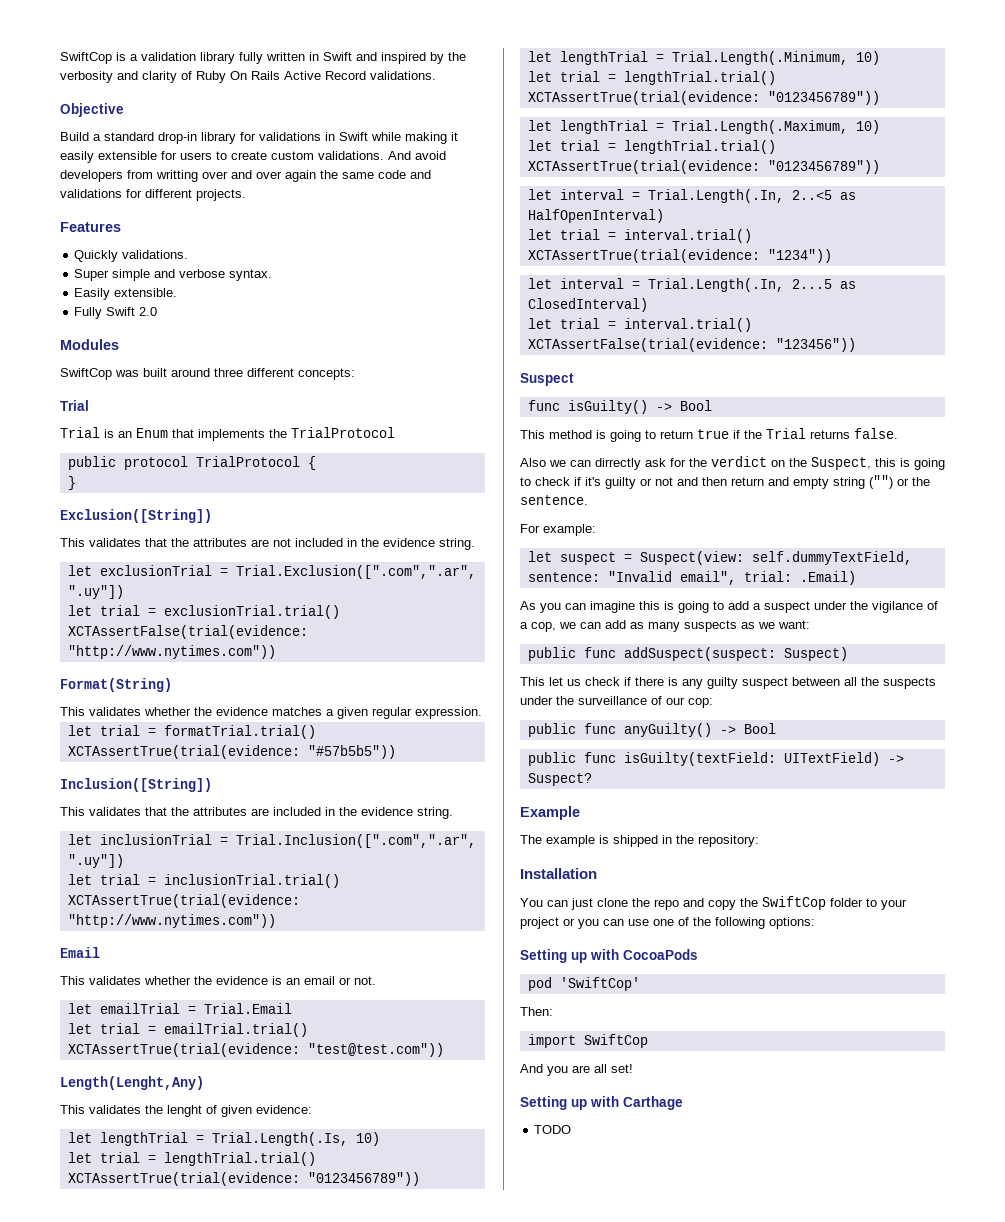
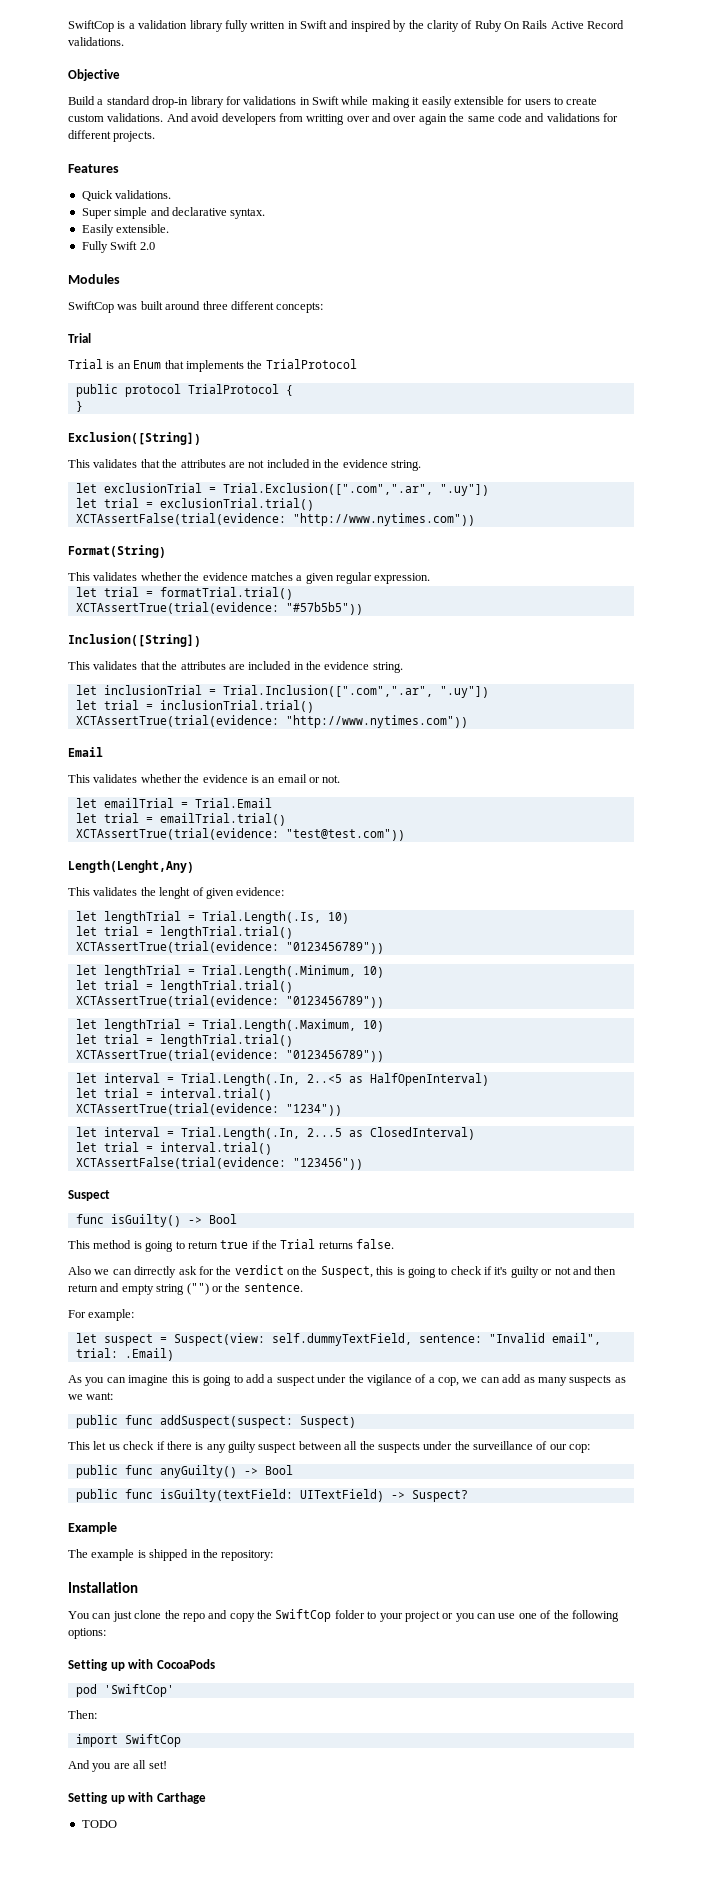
[60,71,138,83] verbosity and -> (424, 24) none
[74,250,119,262] Quickly -> [81,190,113,201] Quick
[179,269,226,278] verbose -> [171,207,227,216] declarative

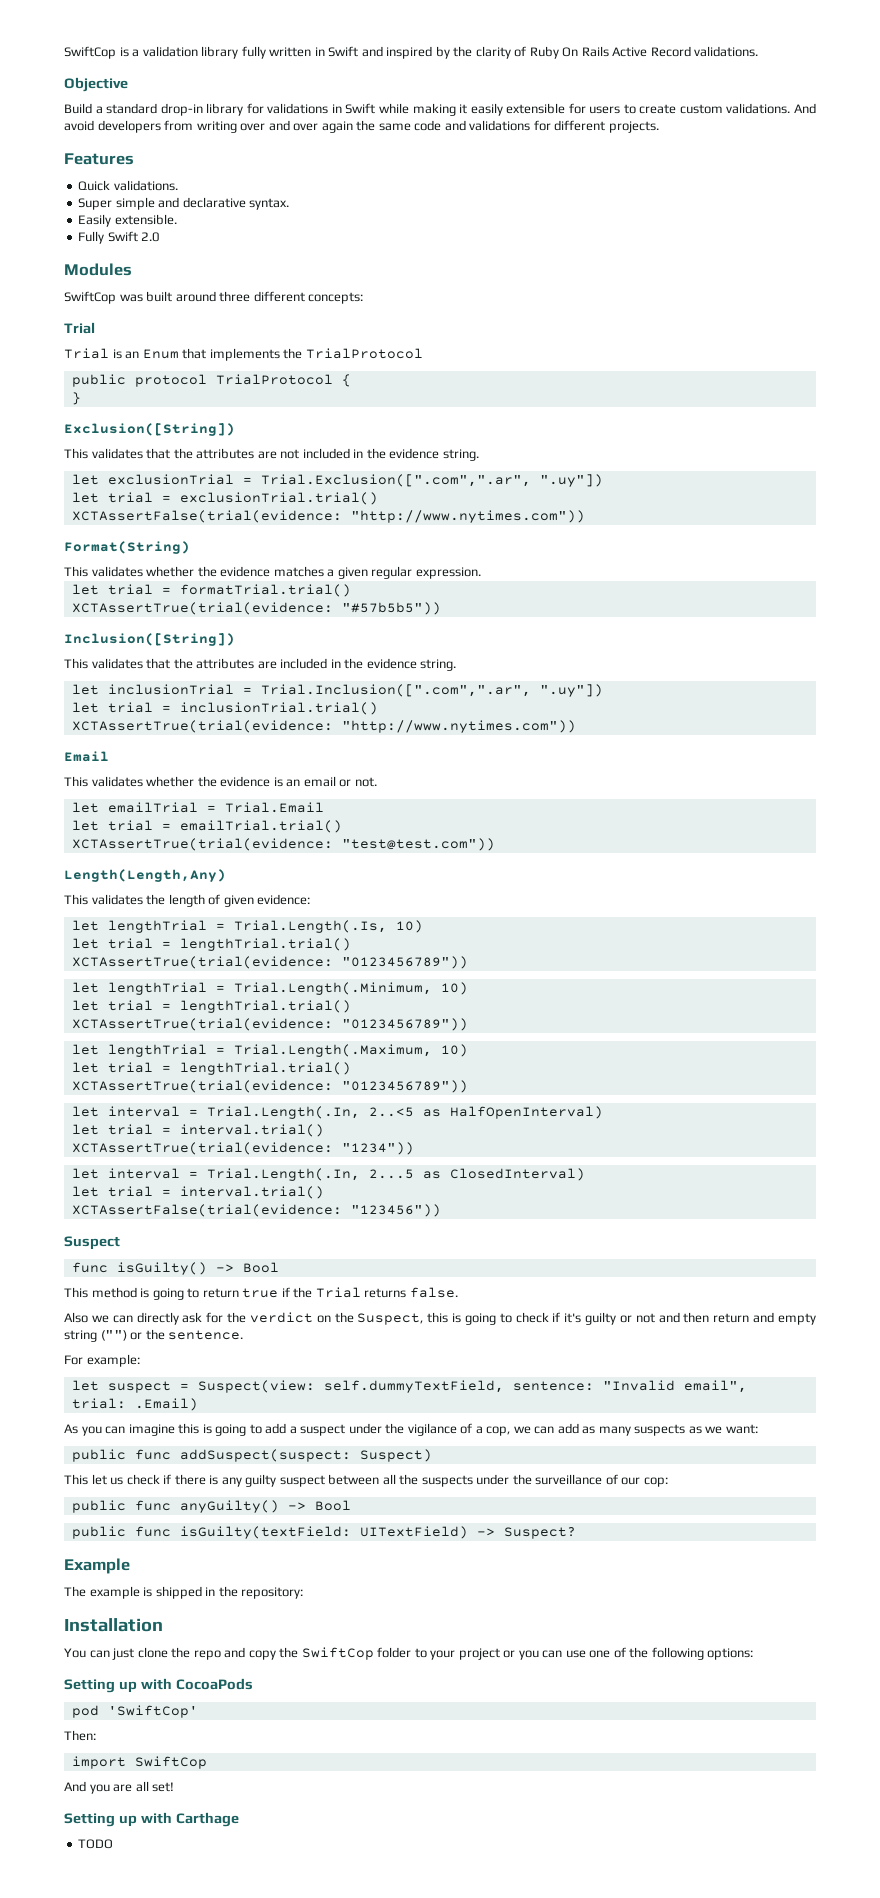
[306,114,345,125] writting -> [196,121,237,133] writing
[68,860,194,873] Length(Lenght,Any) -> [64,869,226,882] Length(Length,Any)
[159,887,191,899] lenght -> [168,894,205,907] length
[134,1266,177,1278] dirrectly -> [136,1312,179,1325] directly

